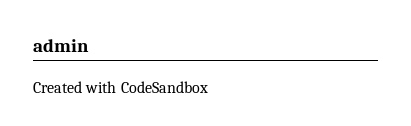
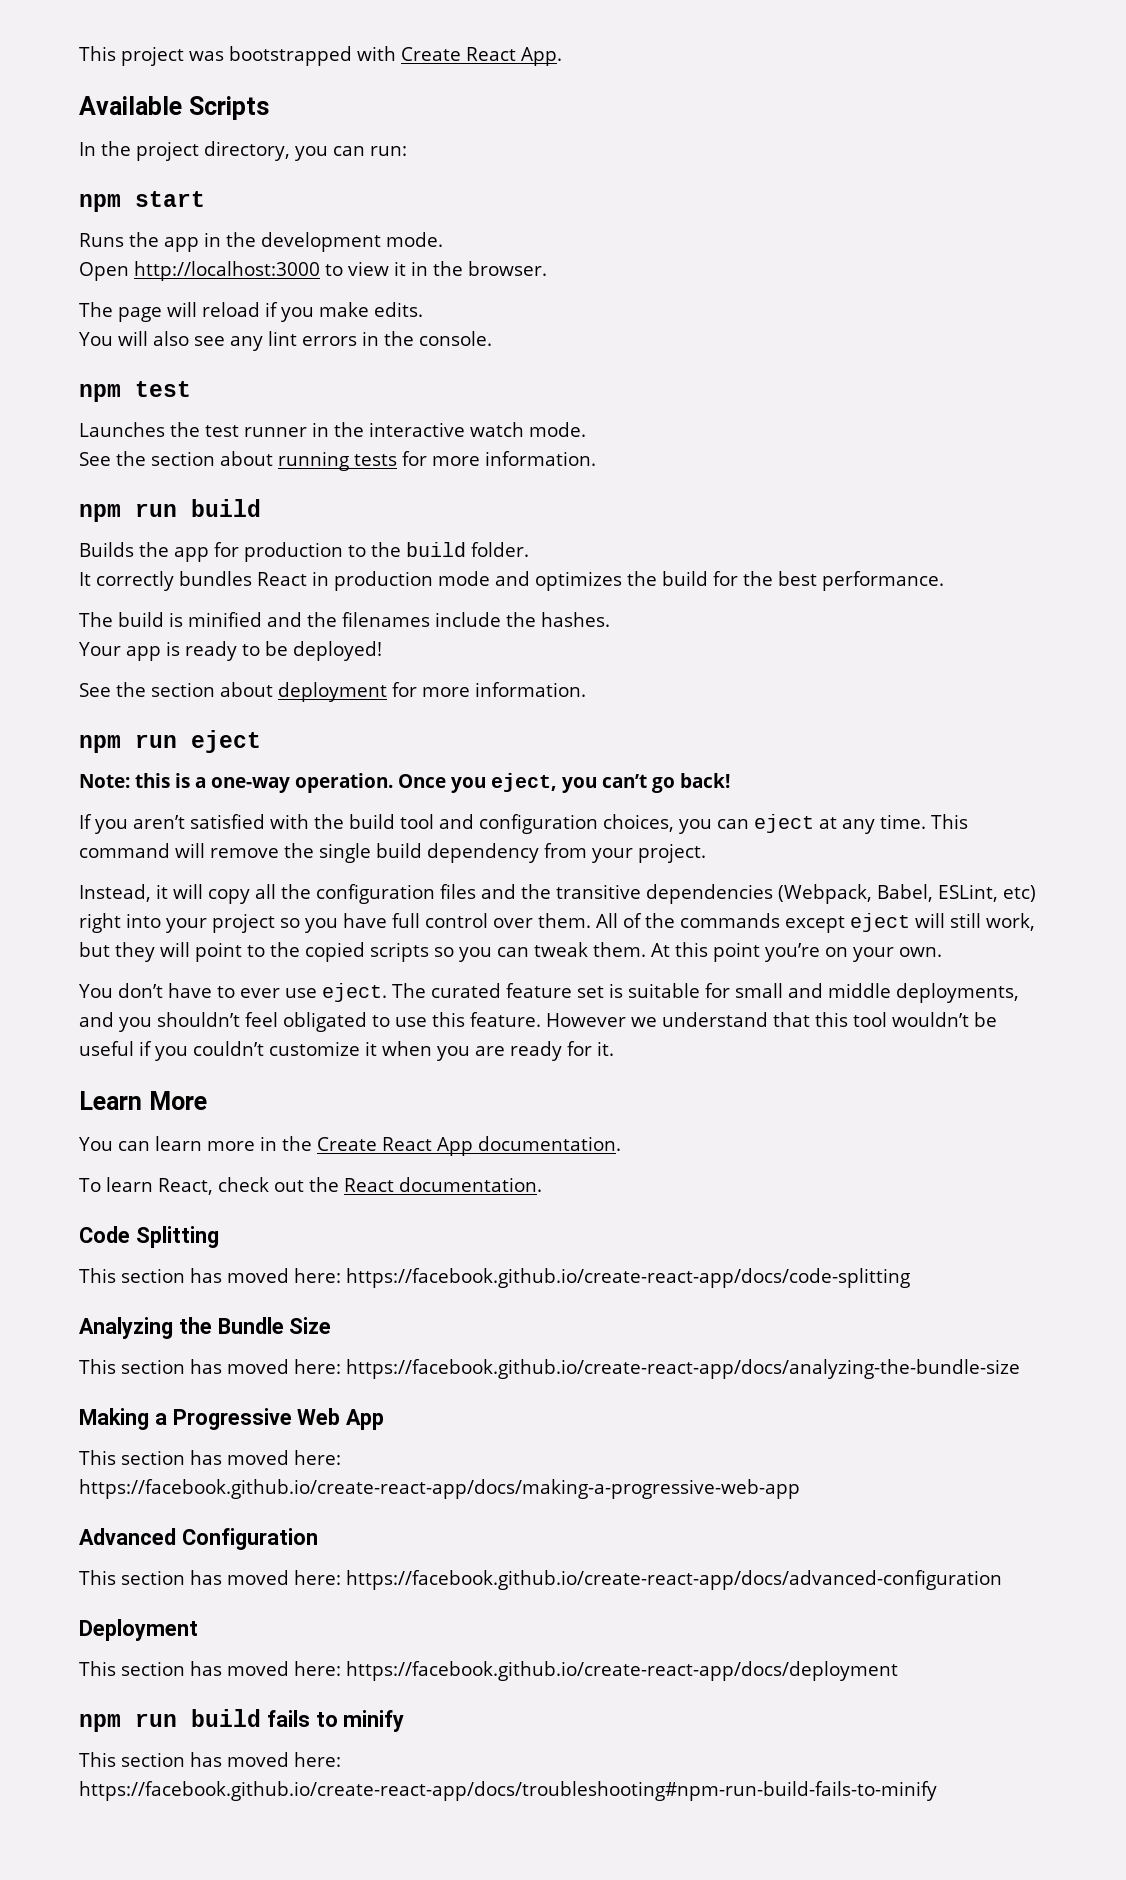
[33,39,89,52] [33,81,208,93] admin // Created with CodeSandbox -> [79,46,562,66] [79,96,269,120] [79,141,407,161] [79,191,205,212] [79,232,443,252] [79,261,547,281] [79,302,423,322] [79,331,492,351] [79,381,191,402] [79,422,586,437] [79,451,596,471] [79,499,261,522] [79,542,529,562] [79,571,944,591] [79,612,610,627] [79,641,382,661] [79,682,586,702] [79,730,261,753] [79,773,730,793] [79,814,968,834] [79,843,706,863] [79,884,1036,904] [79,913,1035,933] [79,942,942,962] [79,983,1019,1003] [79,1012,997,1032] [79,1041,614,1061] [79,1091,207,1110] [79,1136,621,1156] [79,1177,542,1195] [79,1226,219,1248] [79,1268,910,1288] [79,1317,332,1339] [79,1359,1020,1379] [79,1408,385,1430] [79,1450,341,1465] [79,1479,800,1499] [79,1528,318,1550] [79,1570,1002,1590] [79,1619,198,1641] [79,1661,898,1681] [79,1709,405,1732] [79,1752,341,1767] [79,1781,937,1801] This project was bootstrapped with Create React App. // Available Scripts // In the project directory, you can run: // npm start // Runs the app in the development mode. // Open http://localhost:3000 to view it in the browser. // The page will reload if you make edits. // You will also see any lint errors in the console. // npm test // Launches the test runner in the interactive watch mode. // See the section about running tests for more information. // npm run build // Builds the app for production to the build folder. // It correctly bundles React in production mode and optimizes the build for the best performance. // The build is minified and the filenames include the hashes. // Your app is ready to be deployed! // See the section about deployment for more information. // npm run eject // Note: this is a one-way operation. Once you eject, you can’t go back! // If you aren’t satisfied with the build tool and configuration choices, you can eject at any time. This command will remove the single build dependency from your project. // Instead, it will copy all the configuration files and the transitive dependencies (Webpack, Babel, ESLint, etc) right into your project so you have full control over them. All of the commands except eject will still work, but they will point to the copied scripts so you can tweak them. At this point you’re on your own. // You don’t have to ever use eject. The curated feature set is suitable for small and middle deployments, and you shouldn’t feel obligated to use this feature. However we understand that this tool wouldn’t be useful if you couldn’t customize it when you are ready for it. // Learn More // You can learn more in the Create React App documentation. // To learn React, check out the React documentation. // Code Splitting // This section has moved here: https://facebook.github.io/create-react-app/docs/code-splitting // Analyzing the Bundle Size // This section has moved here: https://facebook.github.io/create-react-app/docs/analyzing-the-bundle-size // Making a Progressive Web App // This section has moved here: https://facebook.github.io/create-react-app/docs/making-a-progressive-web-app // Advanced Configuration // This section has moved here: https://facebook.github.io/create-react-app/docs/advanced-configuration // Deployment // This section has moved here: https://facebook.github.io/create-react-app/docs/deployment // npm run build fails to minify // This section has moved here: https://facebook.github.io/create-react-app/docs/troubleshooting#npm-run-build-fails-to-minify

